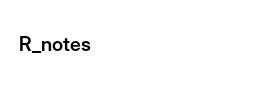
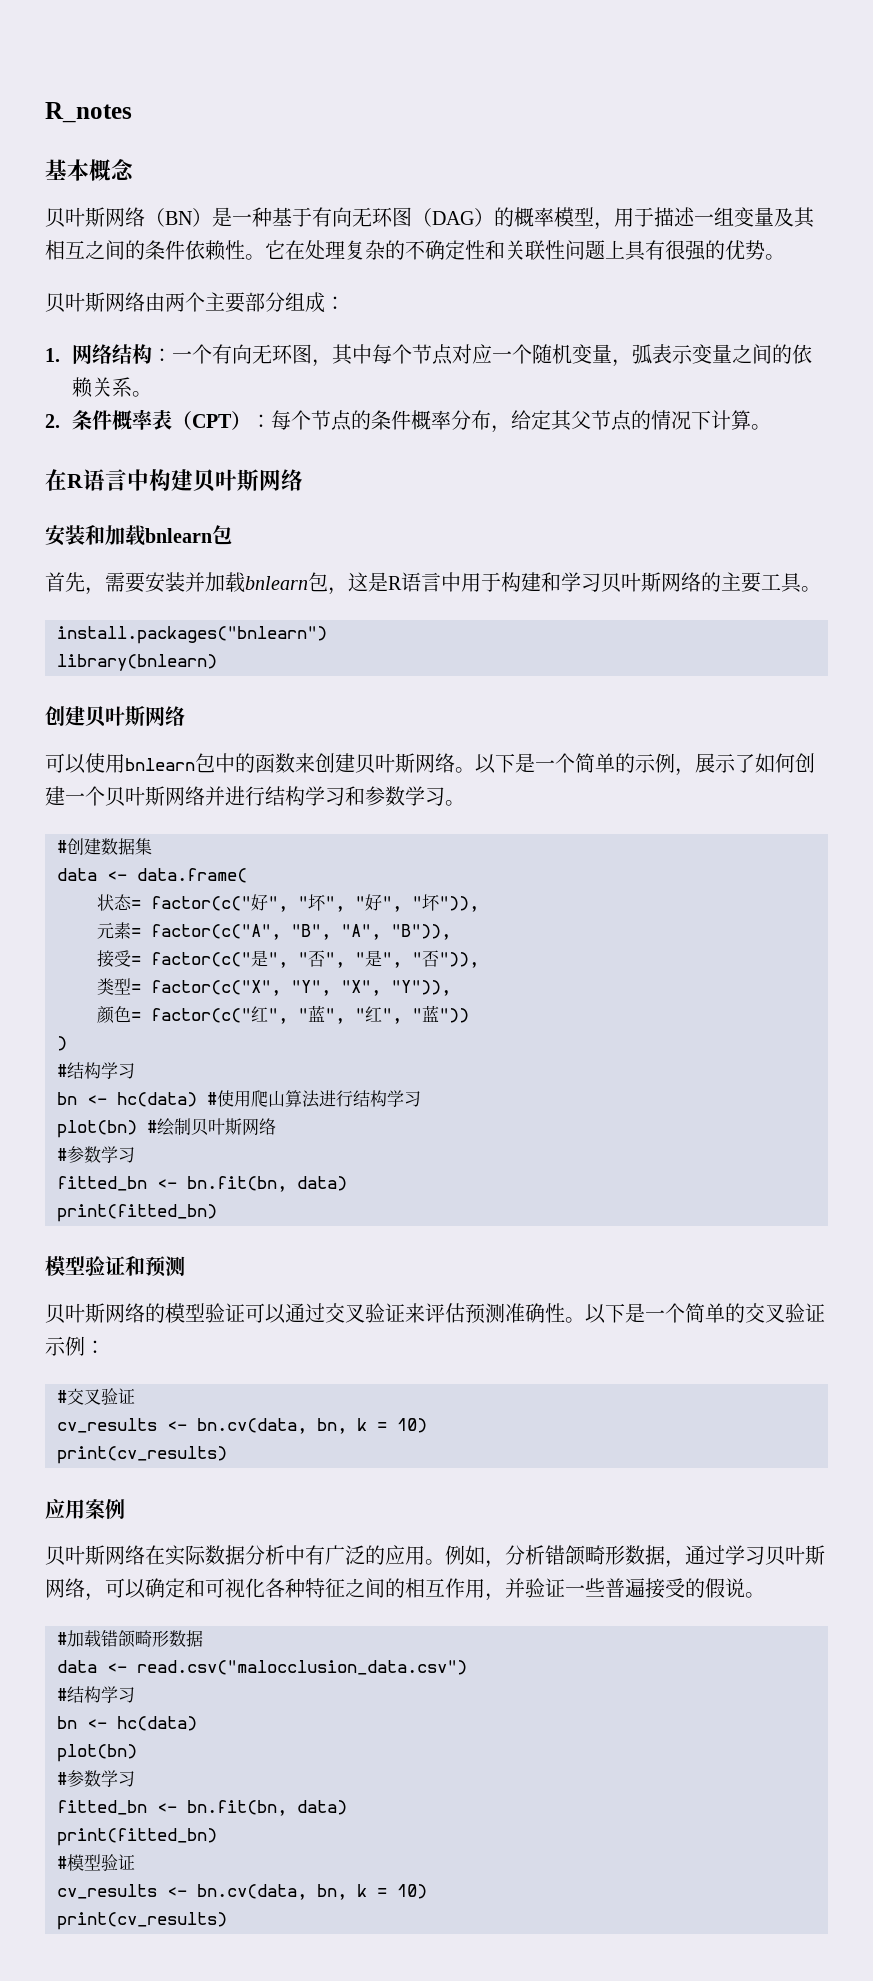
(91, 44) none -> [45,158,134,181] [45,207,815,230] [45,240,785,261] [45,292,345,313] [45,344,812,367] [71,377,152,398] [45,409,771,433] [45,469,303,492] [45,525,232,546] [45,572,821,595] [57,626,327,644] [57,654,217,671] [45,706,185,727] [45,753,815,776] [45,786,465,807] [57,838,152,855] [57,868,247,883] [97,894,479,912] [97,922,451,940] [97,950,479,968] [97,978,451,996] [97,1005,469,1024] [57,1036,67,1051] [57,1062,135,1079] [57,1090,421,1108] [57,1118,276,1138] [57,1146,135,1163] [57,1176,347,1192] [57,1204,217,1222] [45,1256,185,1277] [45,1303,825,1324] [45,1336,105,1356] [57,1388,135,1405] [57,1418,427,1434] [57,1446,227,1464] [45,1498,125,1519] [45,1545,825,1568] [45,1578,765,1601] [57,1630,203,1648] [57,1660,467,1675] [57,1686,135,1703] [57,1716,197,1731] [57,1744,137,1762] [57,1770,135,1787] [57,1800,347,1816] [57,1828,217,1846] [57,1854,135,1871] [57,1884,427,1900] [57,1912,227,1930] // 基本概念 // 贝叶斯网络（BN）是一种基于有向无环图（DAG）的概率模型，用于描述一组变量及其相互之间的条件依赖性。它在处理复杂的不确定性和关联性问题上具有很强的优势。 // 贝叶斯网络由两个主要部分组成： // 1.网络结构：一个有向无环图，其中每个节点对应一个随机变量，弧表示变量之间的依赖关系。 // 2.条件概率表（CPT）：每个节点的条件概率分布，给定其父节点的情况下计算。 // 在R语言中构建贝叶斯网络 // 安装和加载bnlearn包 // 首先，需要安装并加载bnlearn包，这是R语言中用于构建和学习贝叶斯网络的主要工具。 // install.packages("bnlearn") // library(bnlearn) // 创建贝叶斯网络 // 可以使用bnlearn包中的函数来创建贝叶斯网络。以下是一个简单的示例，展示了如何创建一个贝叶斯网络并进行结构学习和参数学习。 // #创建数据集 // data <- data.frame( // 状态= factor(c("好", "坏", "好", "坏")), // 元素= factor(c("A", "B", "A", "B")), // 接受= factor(c("是", "否", "是", "否")), // 类型= factor(c("X", "Y", "X", "Y")), // 颜色= factor(c("红", "蓝", "红", "蓝")) // ) // #结构学习 // bn <- hc(data) #使用爬山算法进行结构学习 // plot(bn) #绘制贝叶斯网络 // #参数学习 // fitted_bn <- bn.fit(bn, data) // print(fitted_bn) // 模型验证和预测 // 贝叶斯网络的模型验证可以通过交叉验证来评估预测准确性。以下是一个简单的交叉验证示例： // #交叉验证 // cv_results <- bn.cv(data, bn, k = 10) // print(cv_results) // 应用案例 // 贝叶斯网络在实际数据分析中有广泛的应用。例如，分析错颌畸形数据，通过学习贝叶斯网络，可以确定和可视化各种特征之间的相互作用，并验证一些普遍接受的假说。 // #加载错颌畸形数据 // data <- read.csv("malocclusion_data.csv") // #结构学习 // bn <- hc(data) // plot(bn) // #参数学习 // fitted_bn <- bn.fit(bn, data) // print(fitted_bn) // #模型验证 // cv_results <- bn.cv(data, bn, k = 10) // print(cv_results)

